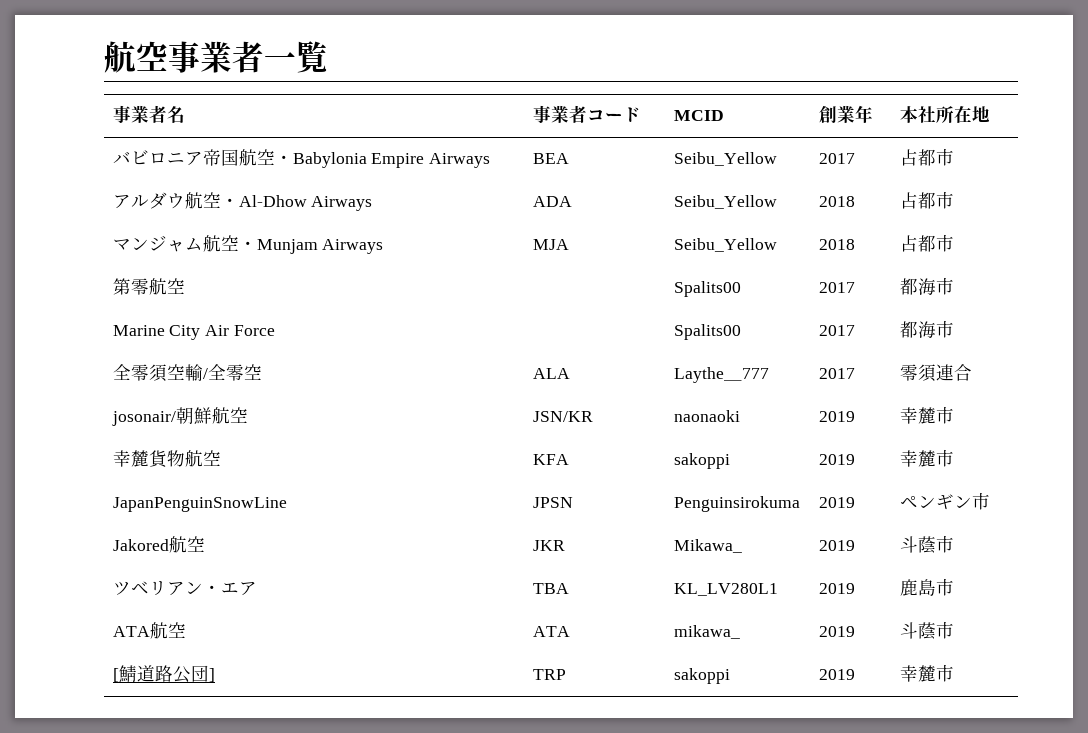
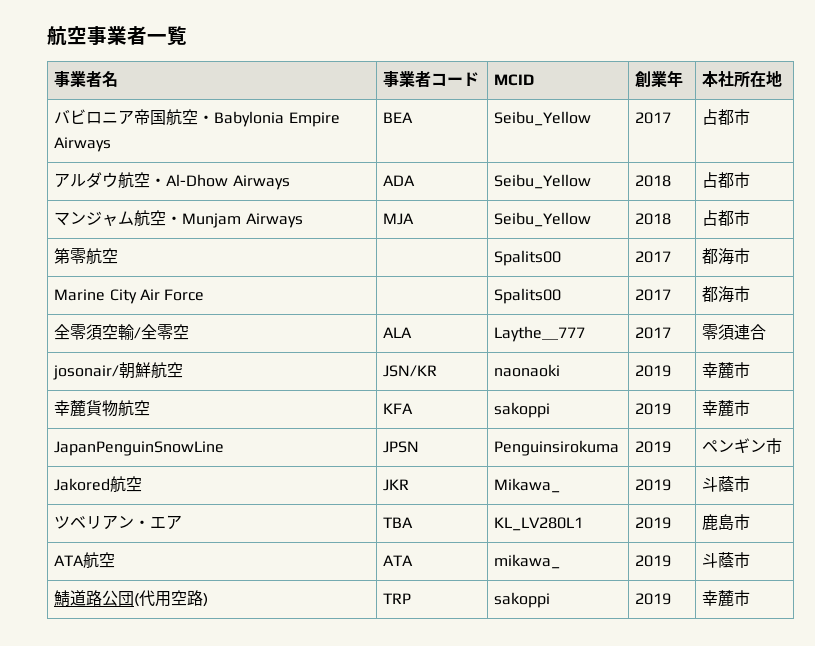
[112,668,119,682] [ -> (751, 560) none
[208,668,215,682] ] -> [134,590,209,607] (代用空路)

